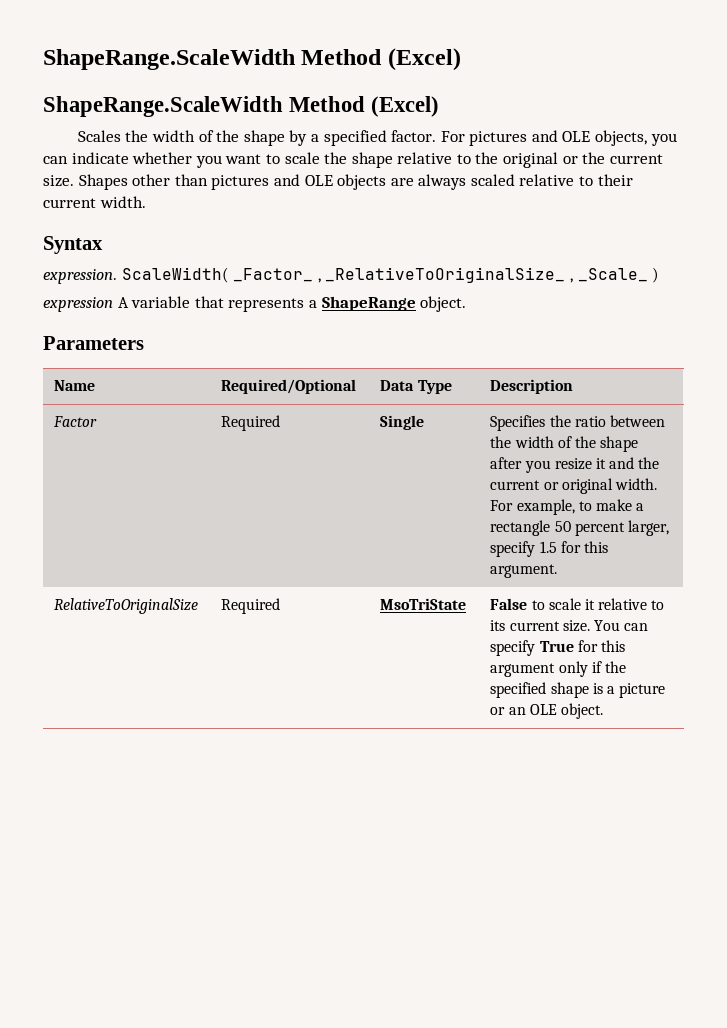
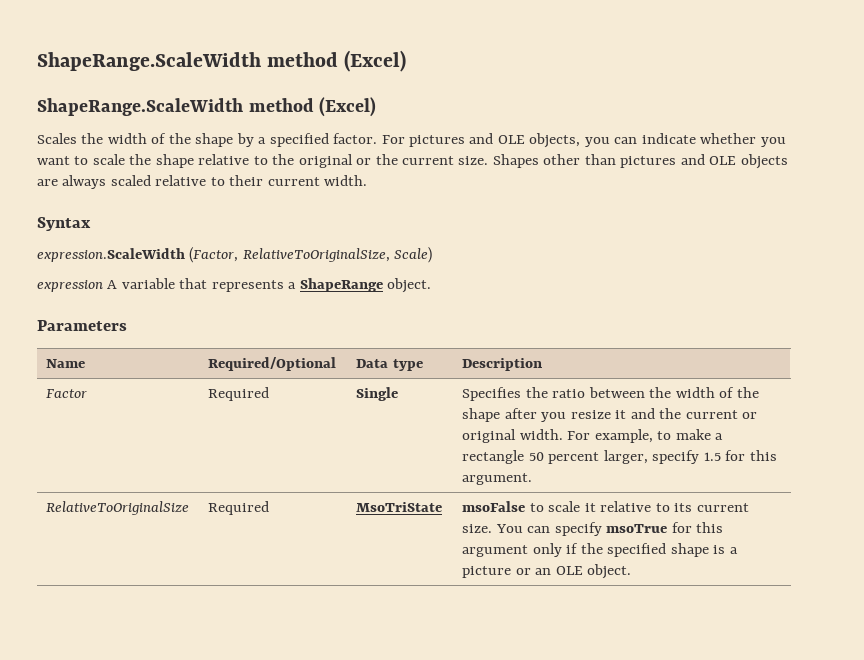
[43,49,383,70] ShapeRange.ScaleWidth Method -> [37,52,339,71] ShapeRange.ScaleWidth method
[289,96,366,112] Method -> [248,98,314,112] method
[43,267,660,284] expression. ScaleWidth( _Factor_ , _RelativeToOriginalSize_ , _Scale_ ) -> [37,247,433,263] expression.ScaleWidth (Factor, RelativeToOriginalSize, Scale)
[417,380,452,394] Type -> [392,359,423,371] type
[490,598,528,610] False -> [462,501,526,512] msoFalse
[539,641,574,652] True -> [606,524,668,533] msoTrue

